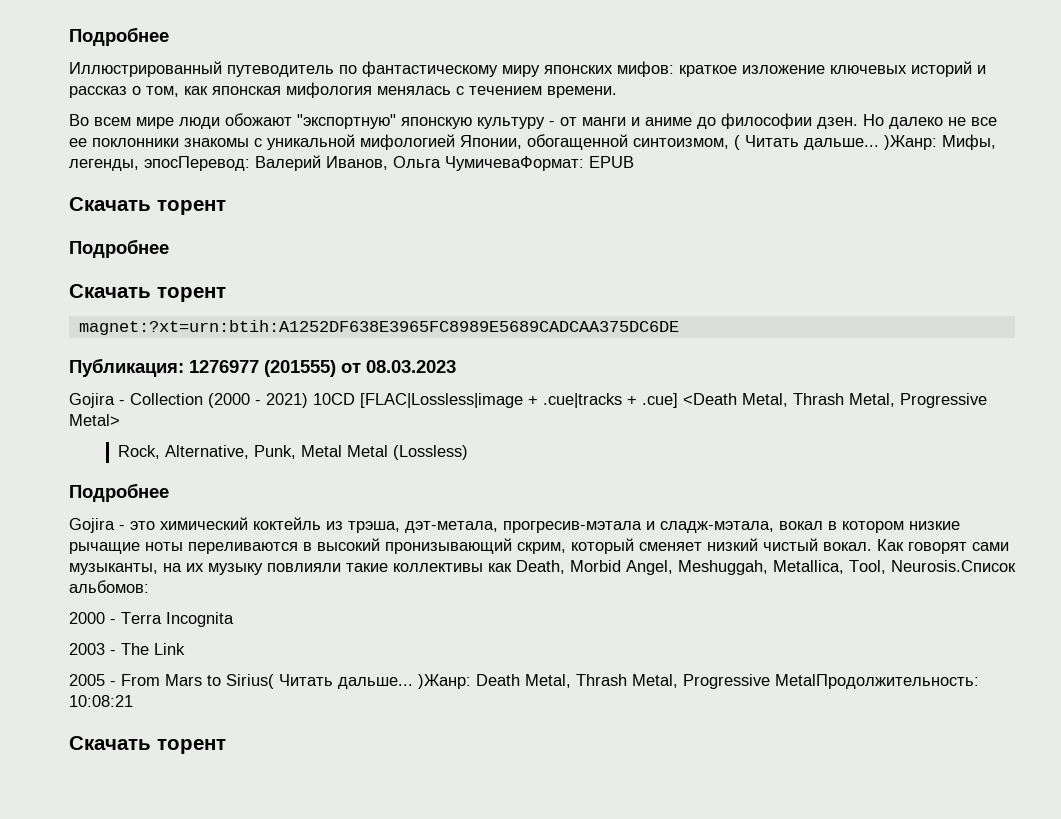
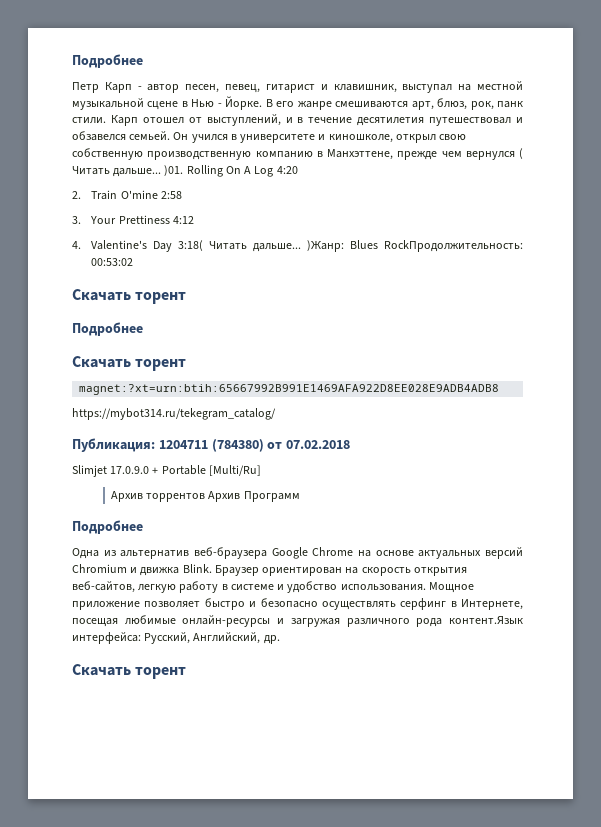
[69,27,169,46] [69,61,986,77] [69,82,617,98] [69,113,997,129] [69,134,996,150] [69,155,634,171] Подробнее // Иллюстрированный путеводитель по фантастическому миру японских мифов: краткое изложение ключевых историй и рассказ о том, как японская мифология менялась с течением времени. // Во всем мире люди обожают "экспортную" японскую культуру - от манги и аниме до философии дзен. Но далеко не все ее поклонники знакомы с уникальной мифологией Японии, обогащенной синтоизмом, ( Читать дальше... )Жанр: Мифы, легенды, эпосПеревод: Валерий Иванов, Ольга ЧумичеваФормат: EPUB -> [72,54,143,68] [72,81,523,93] [72,96,523,110] [72,114,523,126] [72,131,467,143] [72,148,523,160] [72,165,298,177] [72,190,182,200] [72,215,194,224] [72,240,523,252] [91,258,134,266] Подробнее // Петр Карп - автор песен, певец, гитарист и клавишник, выступал на местной музыкальной сцене в Нью - Йорке. В его жанре смешиваются арт, блюз, рок, панк стили. Карп отошел от выступлений, и в течение десятилетия путешествовал и обзавелся семьей. Он учился в университете и киношколе, открыл свою собственную производственную компанию в Манхэттене, прежде чем вернулся ( Читать дальше... )01. Rolling On A Log 4:20 // 2. Train O'mine 2:58 // 3. Your Prettiness 4:12 // 4. Valentine's Day 3:18( Читать дальше... )Жанр: Blues RockПродолжительность: 00:53:02
[78,320,679,335] magnet:?xt=urn:btih:A1252DF638E3965FC8989E5689CADCAA375DC6DE -> [79,384,500,395] [72,408,276,420] magnet:?xt=urn:btih:65667992B991E1469AFA922D8EE028E9ADB4ADB8 // https://mybot314.ru/tekegram_catalog/
[189,360,456,377] [69,393,987,408] [69,414,120,426] [117,445,468,460] [69,483,169,502] [69,517,960,533] [69,538,1009,554] [69,560,1016,575] [69,580,149,593] [69,612,234,627] [69,643,185,655] [69,674,979,689] [69,695,133,707] 1276977 (201555) от 08.03.2023 // Gojira - Сollection (2000 - 2021) 10CD [FLAC|Lossless|image + .cue|tracks + .cue] <Death Metal, Thrash Metal, Progressive Metal> // Rock, Alternative, Punk, Metal Metal (Lossless) // Подробнее // Gojira - это химический коктейль из трэша, дэт-метала, прогресив-мэтала и сладж-мэтала, вокал в котором низкие рычащие ноты переливаются в высокий пронизывающий скрим, который сменяет низкий чистый вокал. Как говорят сами музыканты, на их музыку повлияли такие коллективы как Death, Morbid Angel, Meshuggah, Metallica, Tool, Neurosis.Список альбомов: // 2000 - Terra Incognita // 2003 - The Link // 2005 - From Mars to Sirius( Читать дальше... )Жанр: Death Metal, Thrash Metal, Progressive MetalПродолжительность: 10:08:21 -> [158,439,351,452] [72,465,261,477] [110,491,300,502] [72,520,143,534] [72,547,523,559] [72,564,467,576] [72,581,474,593] [72,598,523,610] [72,615,523,627] [72,632,280,644] 1204711 (784380) от 07.02.2018 // Slimjet 17.0.9.0 + Portable [Multi/Ru] // Архив торрентов Архив Программ // Подробнее // Одна из альтернатив веб-браузера Google Chrome на основе актуальных версий Chromium и движка Blink. Браузер ориентирован на скорость открытия веб-сайтов, легкую работу в системе и удобство использования. Мощное приложение позволяет быстро и безопасно осуществлять серфинг в Интернете, посещая любимые онлайн-ресурсы и загружая различного рода контент.Язык интерфейса: Русский, Английский, др.

